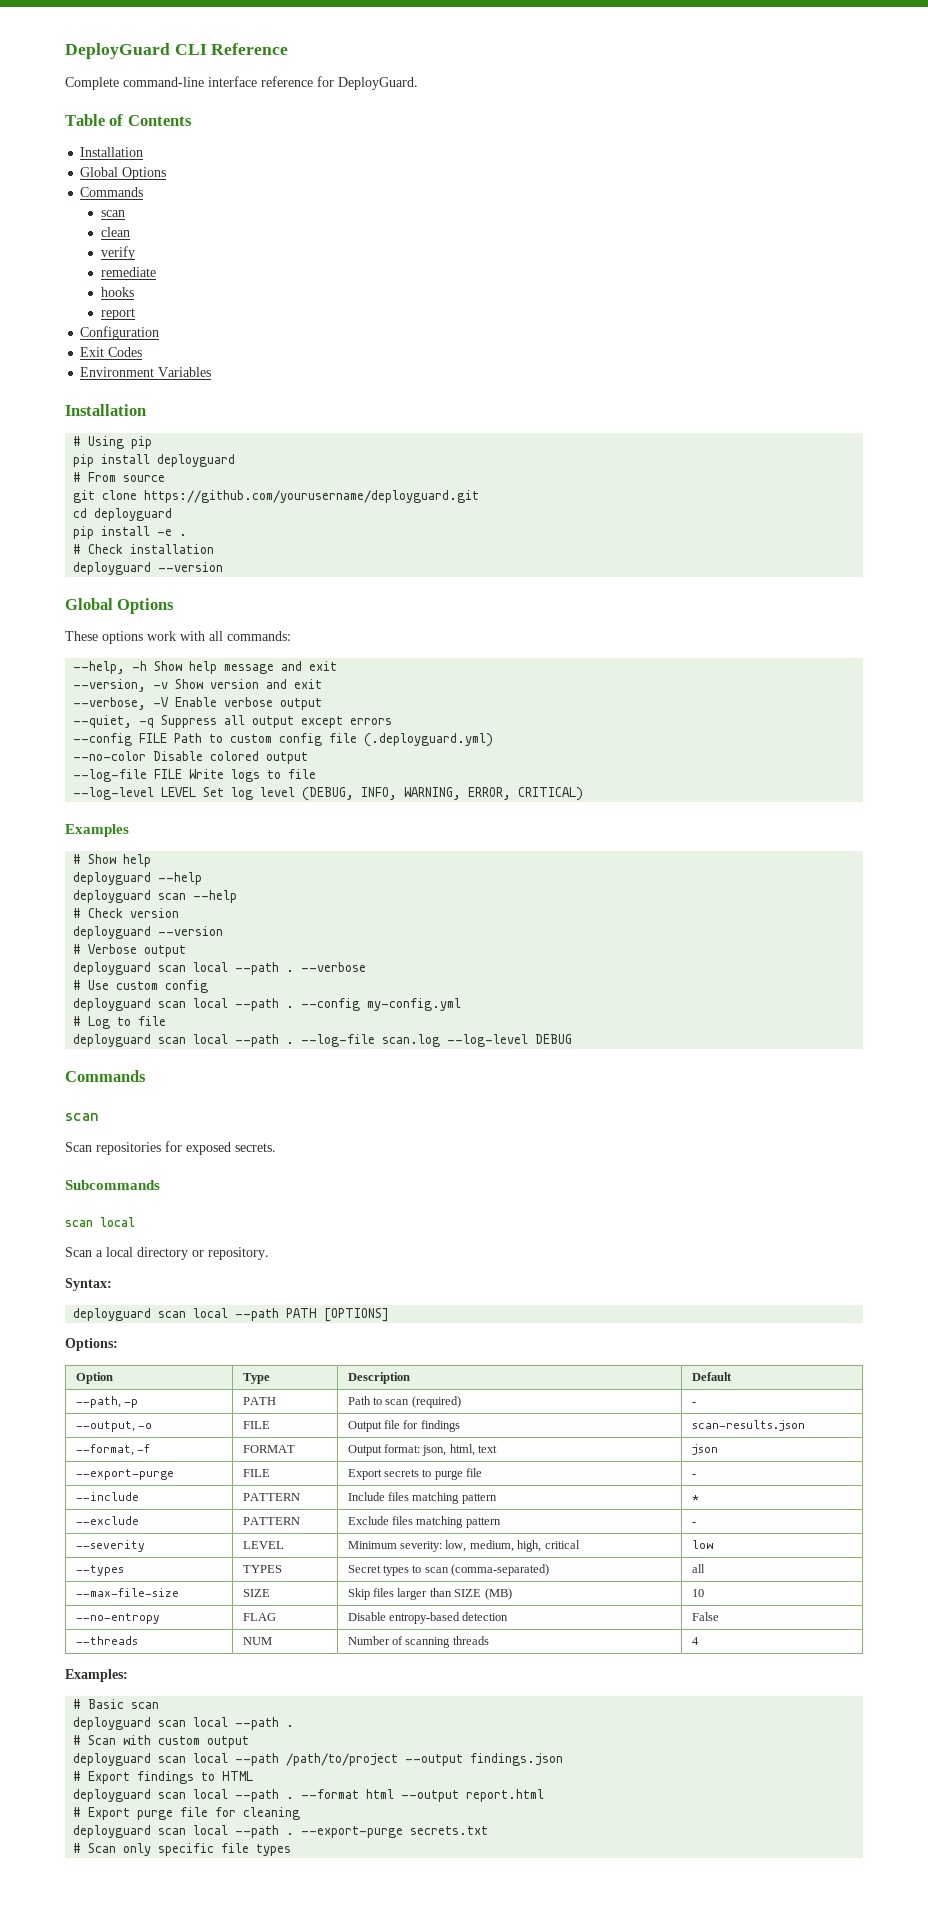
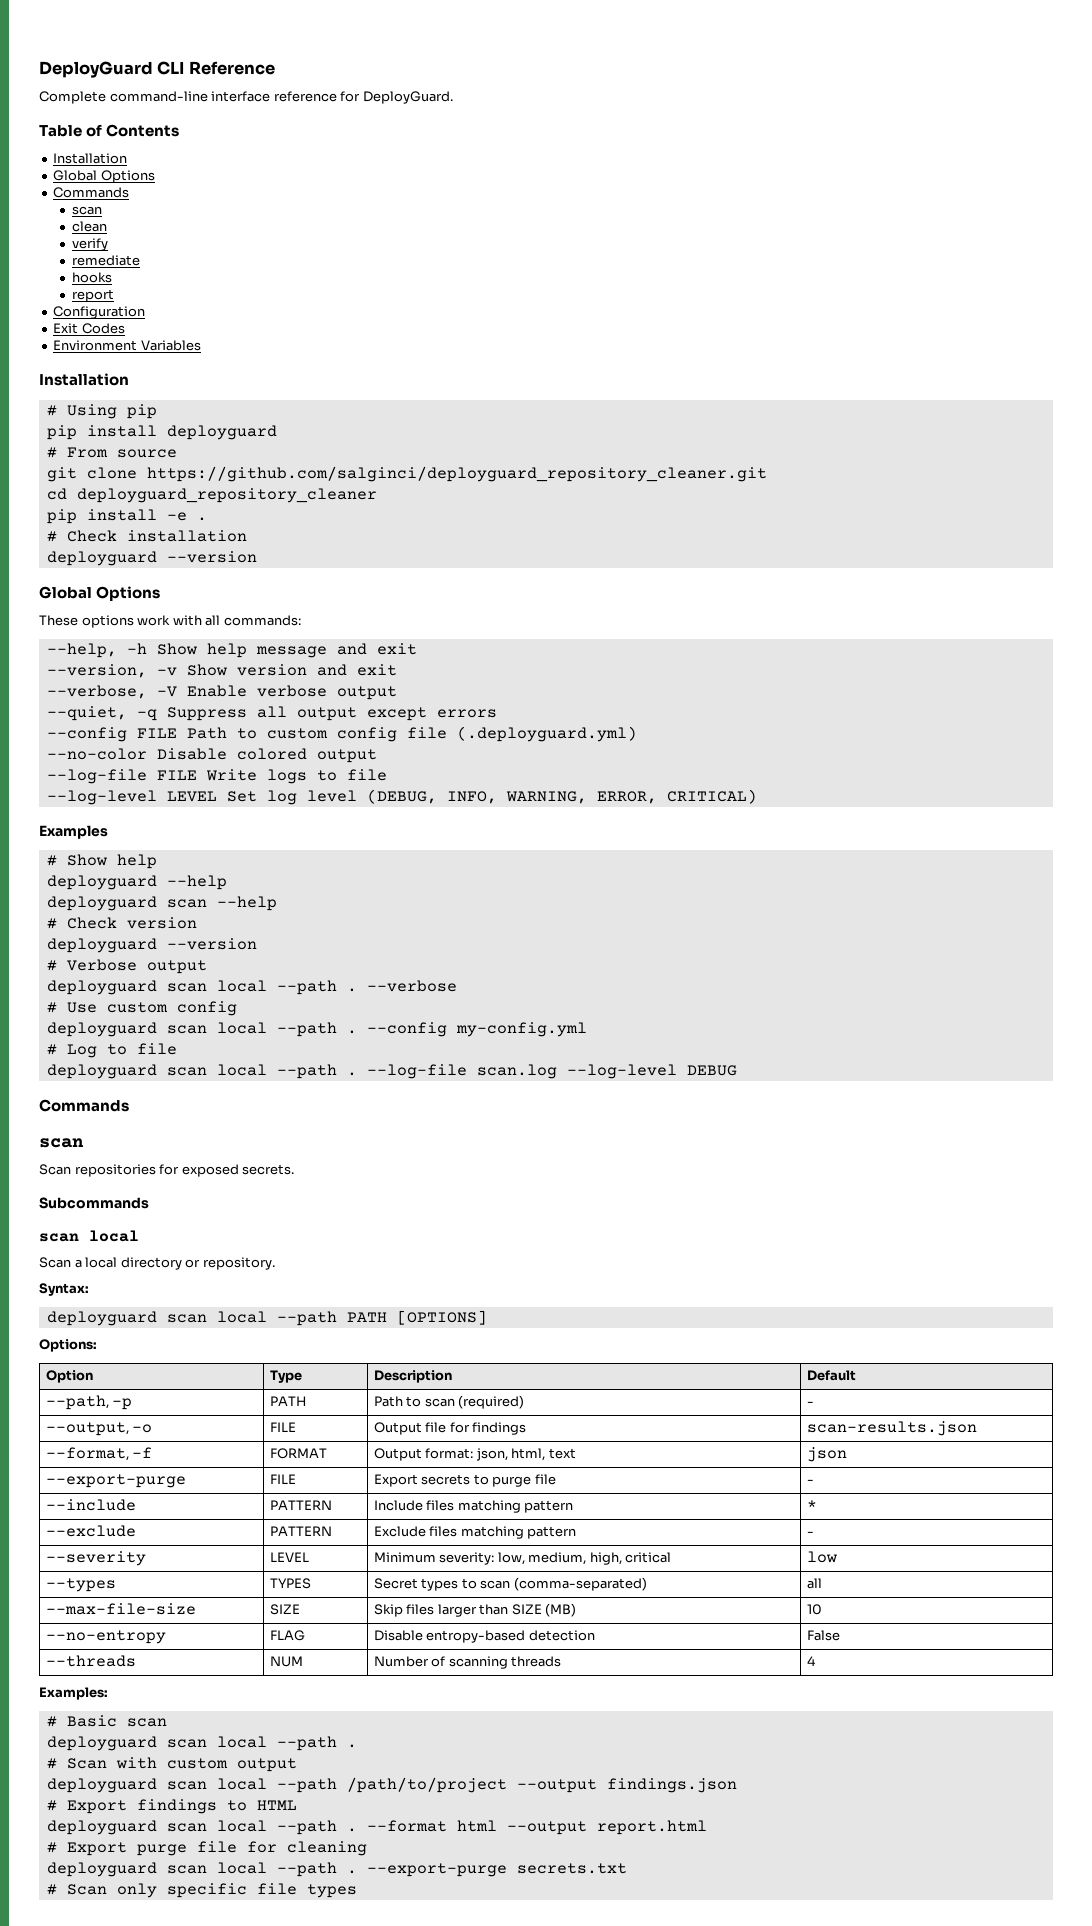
[144,490,480,503] https://github.com/yourusername/deployguard.git -> [146,466,767,482] https://github.com/salginci/deployguard_repository_cleaner.git
[94,508,173,521] deployguard -> [76,488,377,503] deployguard_repository_cleaner

